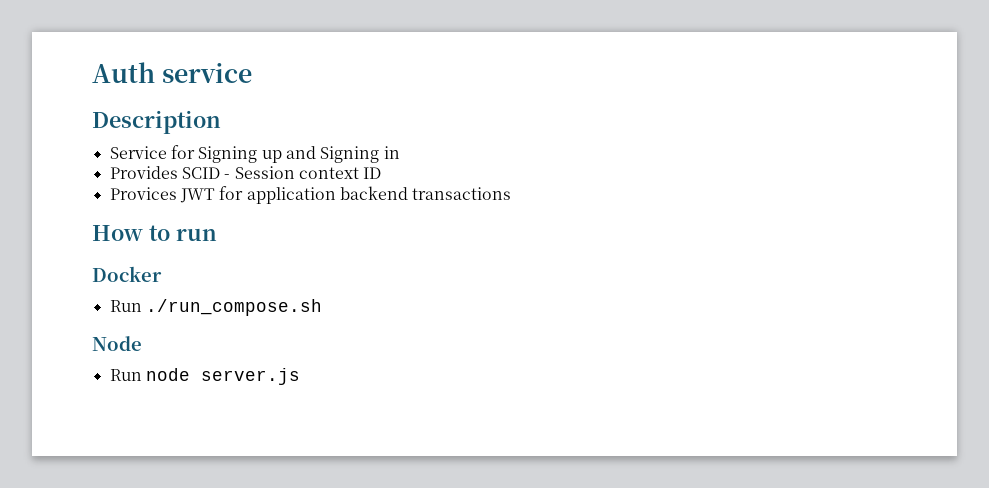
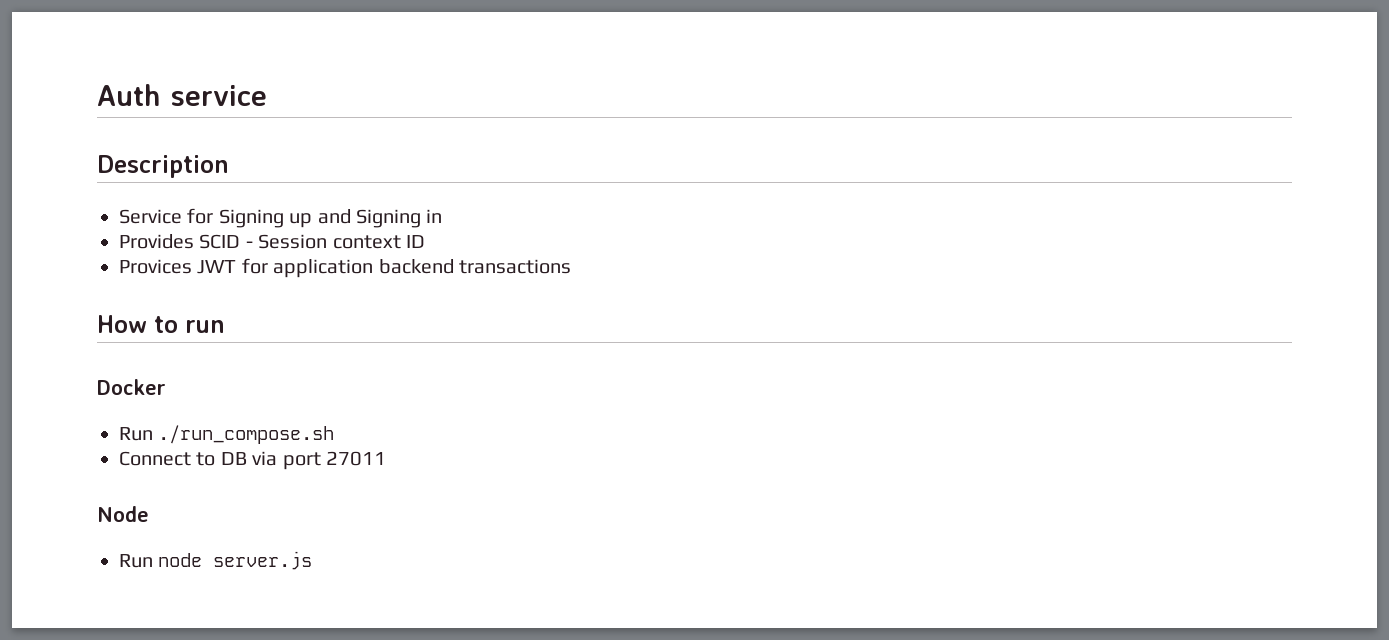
(322, 307) none -> [119,451,386,470] // Connect to DB via port 27011

